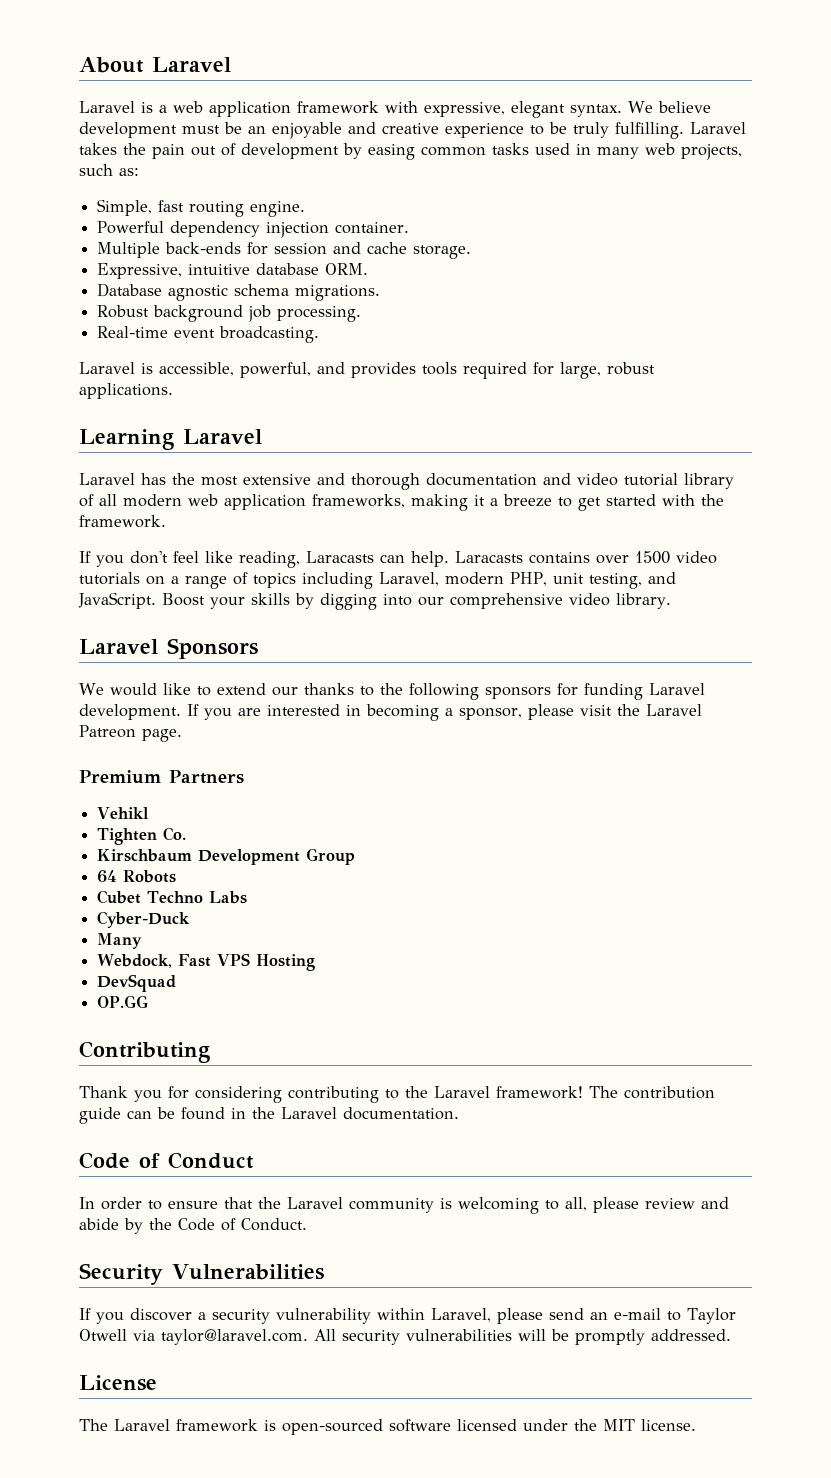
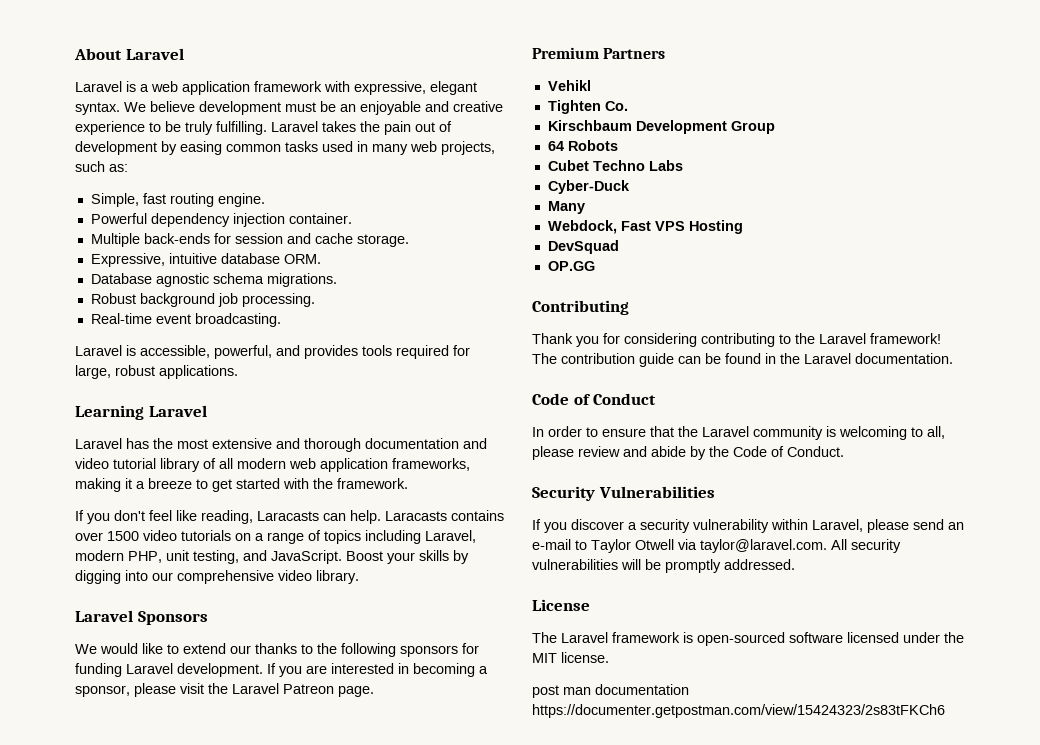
(696, 1425) none -> [532,684,689,698] [532,704,945,718] // post man documentation https://documenter.getpostman.com/view/15424323/2s83tFKCh6

